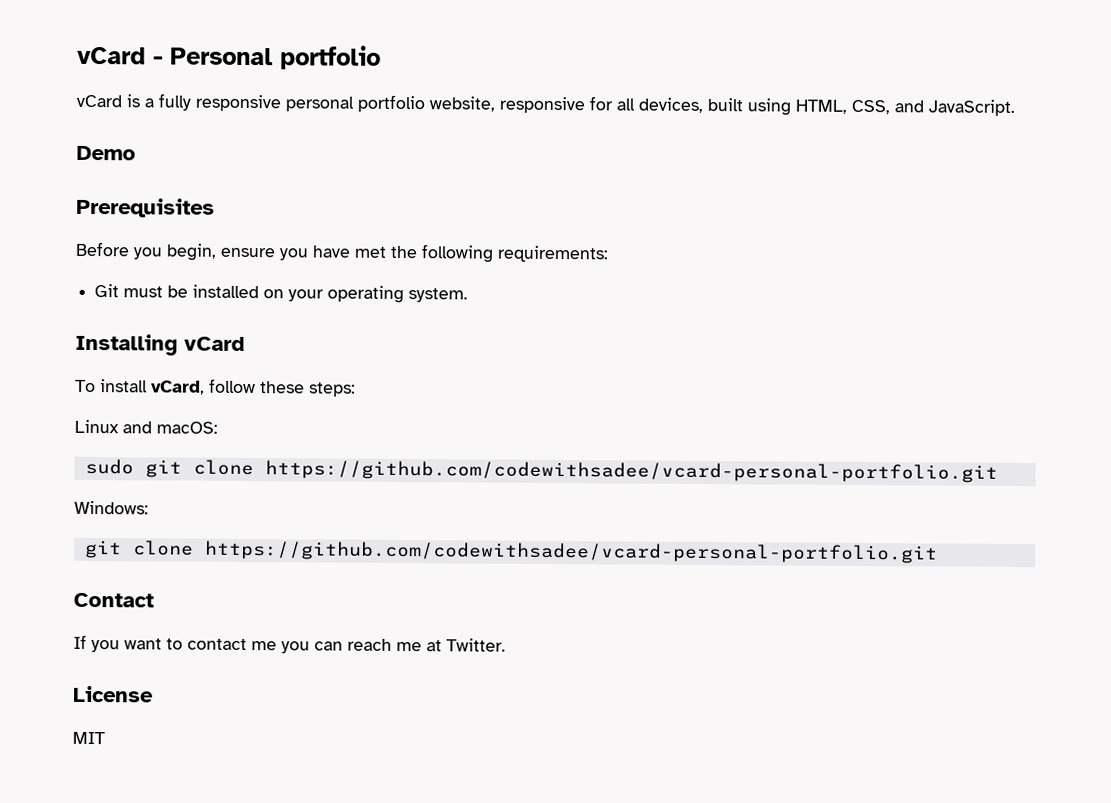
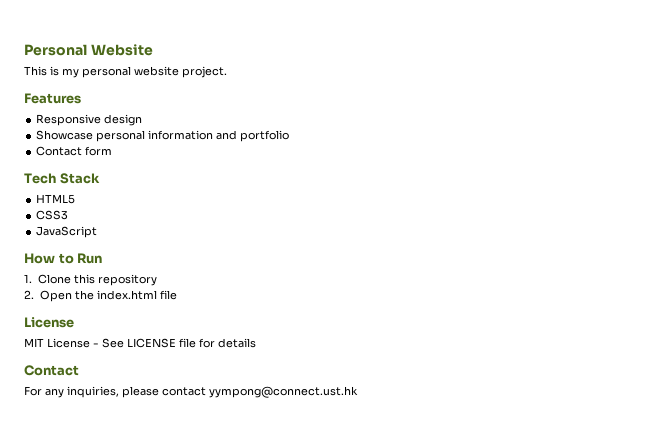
[77,45,381,70] [76,93,1015,116] [76,145,136,161] [76,197,215,218] [75,241,609,263] [94,284,469,304] [75,333,245,356] [75,378,356,397] [74,419,218,434] [84,458,998,483] [74,500,149,515] [83,539,938,564] [73,592,154,608] [73,634,506,654] [73,685,154,703] [72,731,105,745] vCard - Personal portfolio // vCard is a fully responsive personal portfolio website, responsive for all devices, built using HTML, CSS, and JavaScript. // Demo // Prerequisites // Before you begin, ensure you have met the following requirements: // Git must be installed on your operating system. // Installing vCard // To install vCard, follow these steps: // Linux and macOS: // sudo git clone https://github.com/codewithsadee/vcard-personal-portfolio.git // Windows: // git clone https://github.com/codewithsadee/vcard-personal-portfolio.git // Contact // If you want to contact me you can reach me at Twitter. // License // MIT -> [24,44,153,56] [24,66,227,78] [24,93,81,104] [36,114,143,126] [36,130,290,142] [36,146,113,156] [24,173,100,184] [36,194,76,204] [36,210,69,220] [36,226,98,238] [24,253,103,264] [24,274,158,286] [24,290,177,302] [24,317,74,328] [24,338,256,348] [24,365,79,376] [24,386,358,398] Personal Website // This is my personal website project. // Features // Responsive design // Showcase personal information and portfolio // Contact form // Tech Stack // HTML5 // CSS3 // JavaScript // How to Run // 1. Clone this repository // 2. Open the index.html file // License // MIT License - See LICENSE file for details // Contact // For any inquiries, please contact yympong@connect.ust.hk

